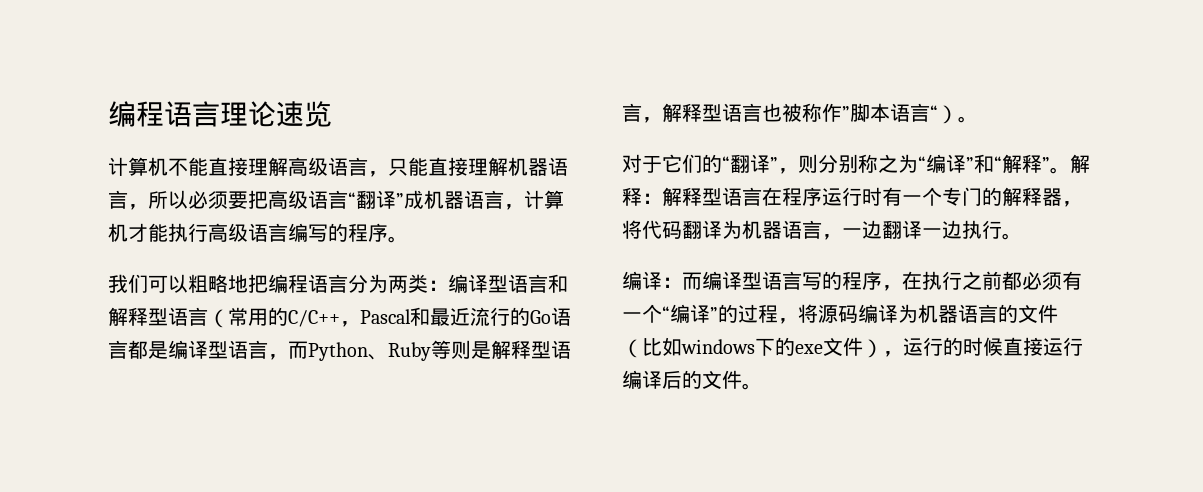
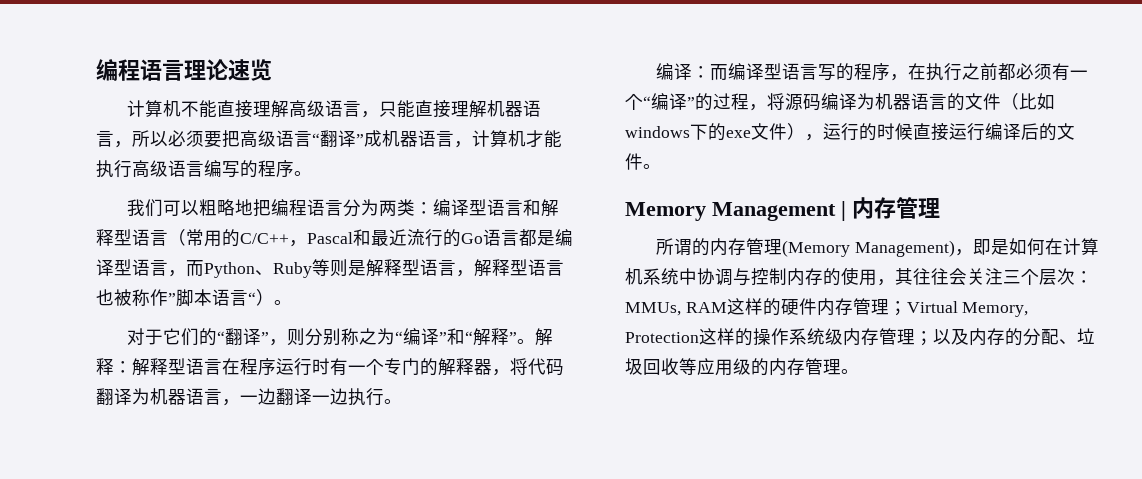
(762, 386) none -> [625,197,940,221] [656,238,1099,257] [625,267,1093,286] [625,298,1029,317] [625,328,1095,346] [625,358,859,376] // Memory Management | 内存管理 // 所谓的内存管理(Memory Management)，即是如何在计算机系统中协调与控制内存的使用，其往往会关注三个层次：MMUs, RAM这样的硬件内存管理；Virtual Memory, Protection这样的操作系统级内存管理；以及内存的分配、垃圾回收等应用级的内存管理。

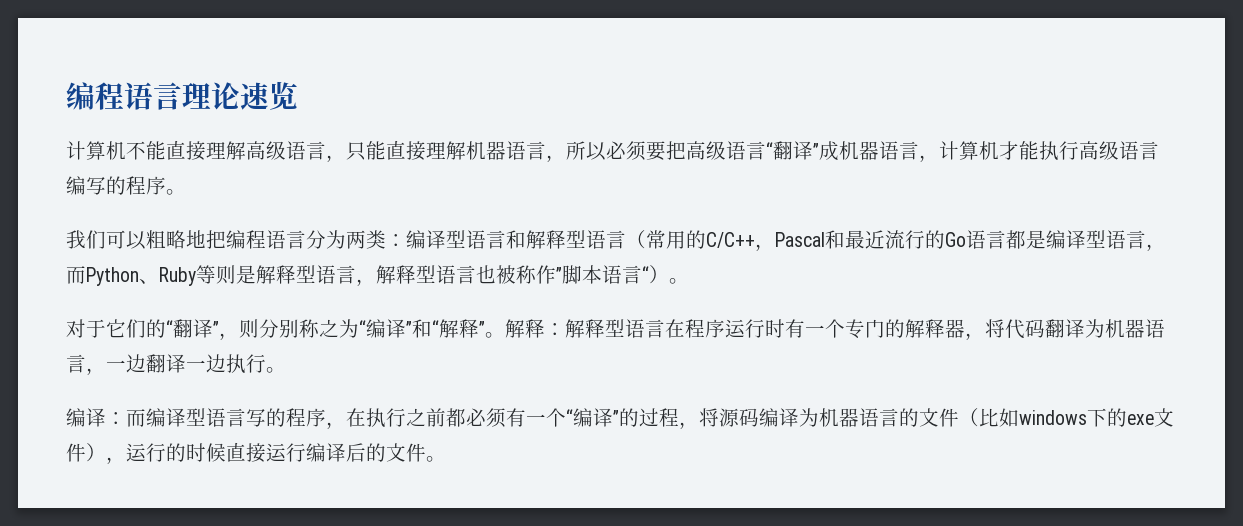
[625,197,940,221] [656,238,1099,257] [625,267,1093,286] [625,298,1029,317] [625,328,1095,346] [625,358,859,376] // Memory Management | 内存管理 // 所谓的内存管理(Memory Management)，即是如何在计算机系统中协调与控制内存的使用，其往往会关注三个层次：MMUs, RAM这样的硬件内存管理；Virtual Memory, Protection这样的操作系统级内存管理；以及内存的分配、垃圾回收等应用级的内存管理。 -> (446, 459) none

